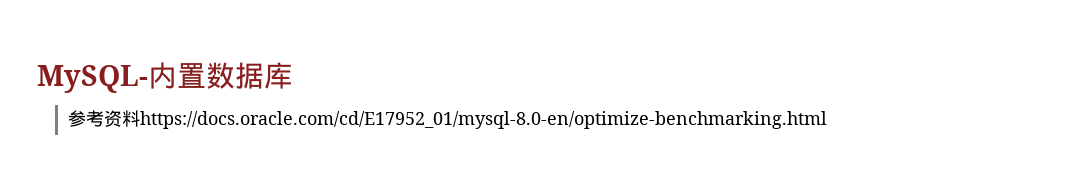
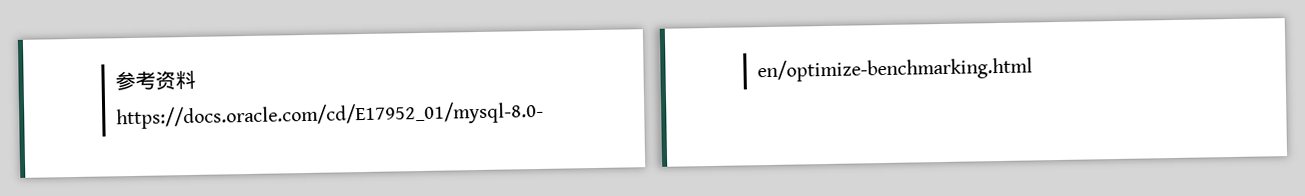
[37,62,293,93] MySQL-内置数据库 // -> (115, 80) none

